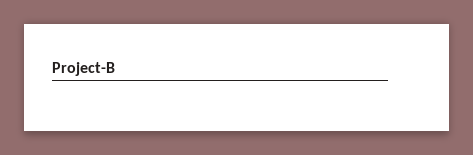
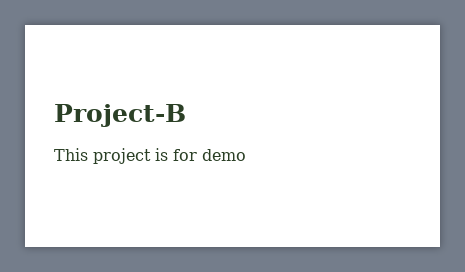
(115, 69) none -> [54,148,246,164] // This project is for demo

